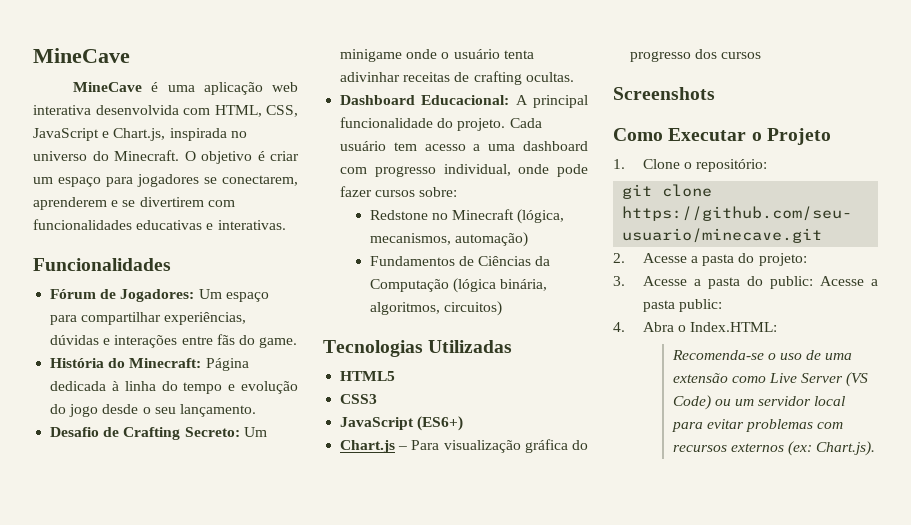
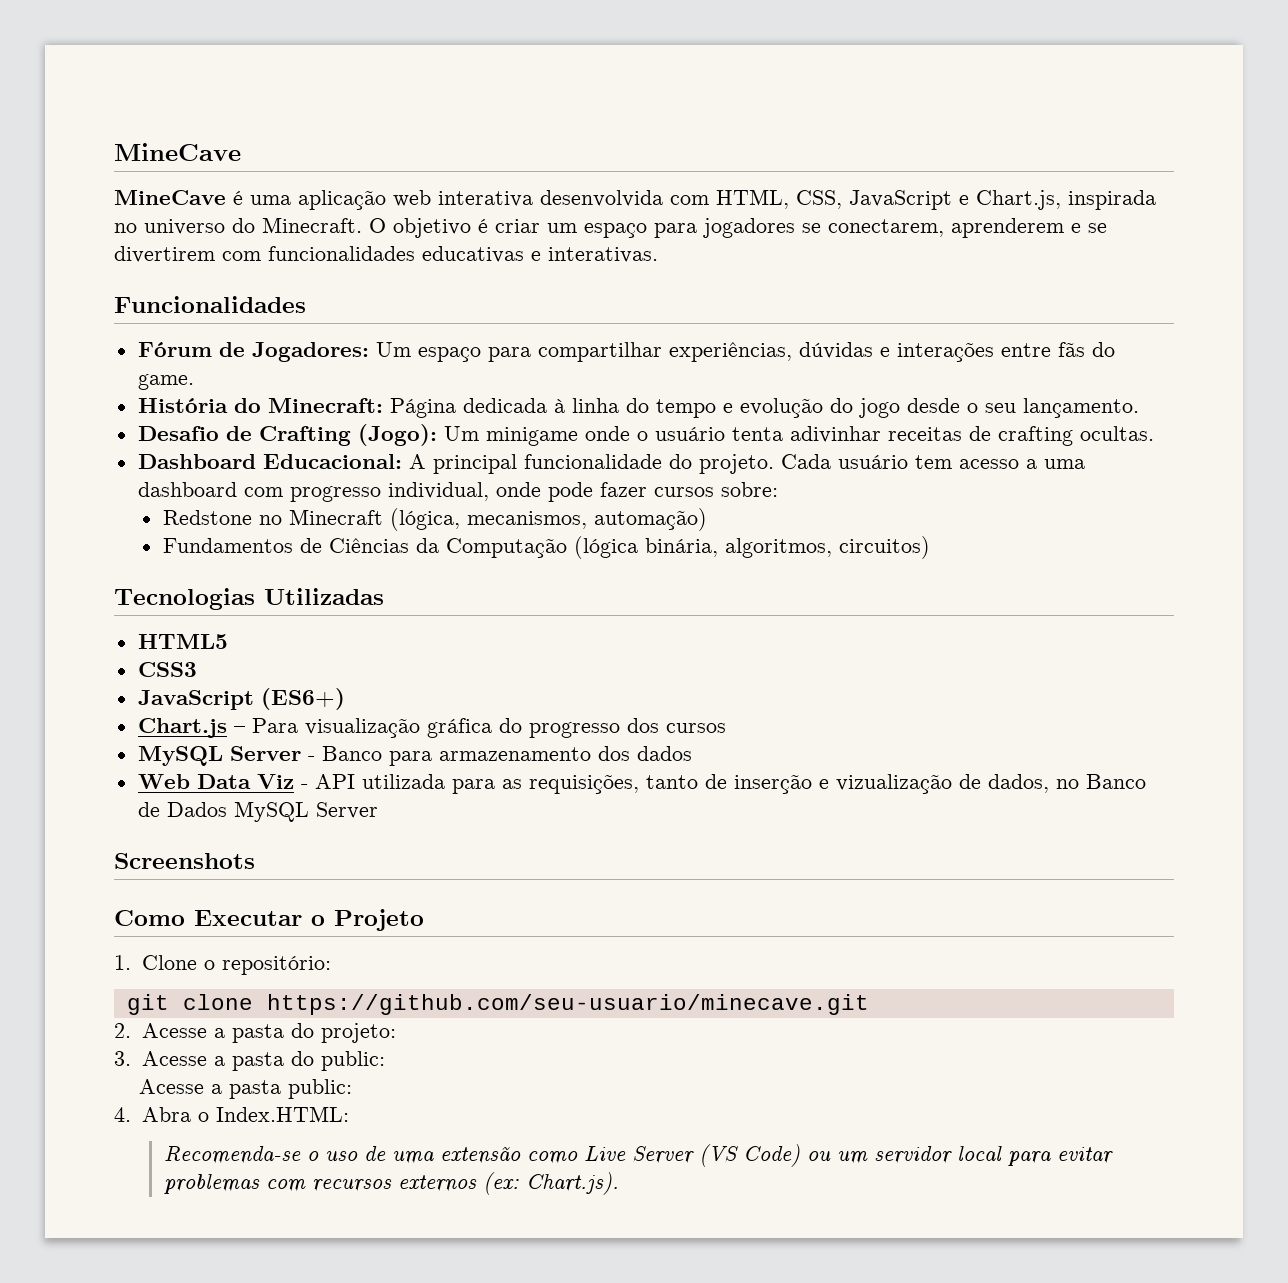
[184,427,240,437] Secreto: -> [357,424,437,446] (Jogo):
(762, 55) none -> [137,746,692,766] [137,774,1146,794] [137,801,378,822] // MySQL Server - Banco para armazenamento dos dados // Web Data Viz - API utilizada para as requisições, tanto de inserção e vizualização de dados, no Banco de Dados MySQL Server
(813, 282) none -> (385, 1061) //

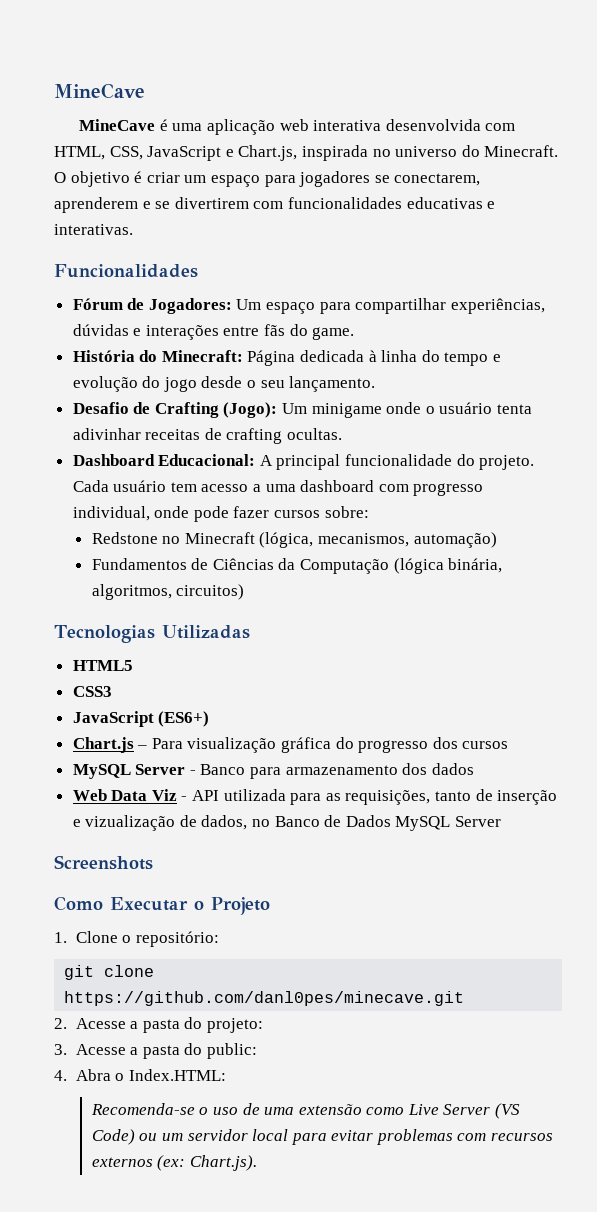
[266,994,869,1015] https://github.com/seu-usuario/minecave.git -> [64,991,465,1006] https://github.com/danl0pes/minecave.git
[139,1079,353,1099] // Acesse a pasta public: -> (257, 1051) none

